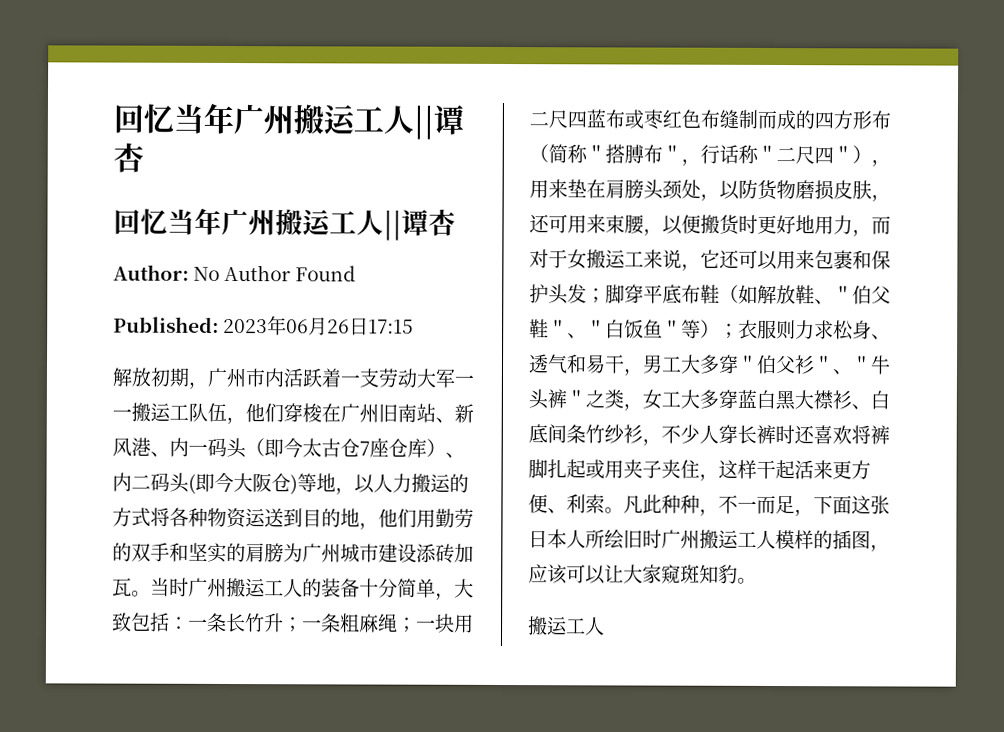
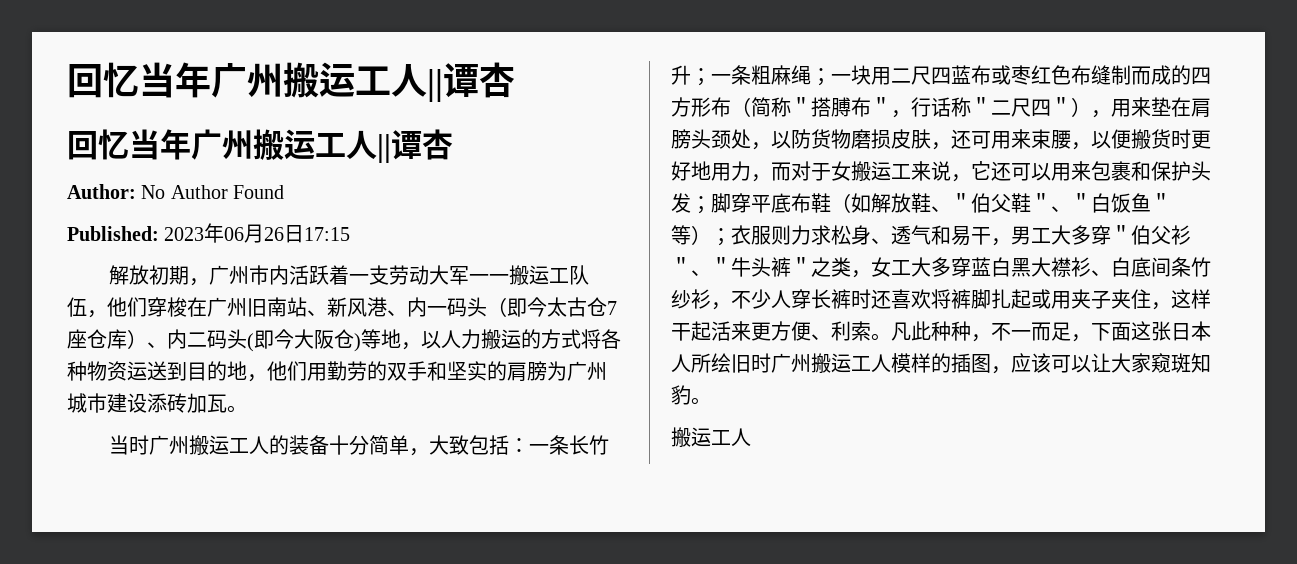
(151, 593) none -> (247, 409) //

